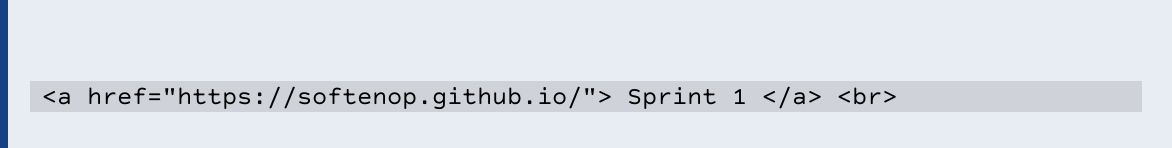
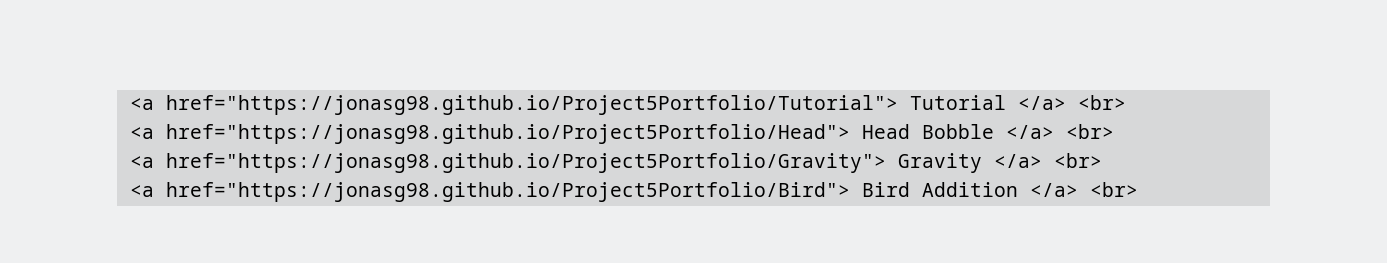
[42,86,898,110] <a href="https://softenop.github.io/"> Sprint 1 </a> <br> -> [129,95,1126,115] [129,124,1114,144] [129,153,1102,173] [129,182,1138,202] <a href="https://jonasg98.github.io/Project5Portfolio/Tutorial"> Tutorial </a> <br> // <a href="https://jonasg98.github.io/Project5Portfolio/Head"> Head Bobble </a> <br> // <a href="https://jonasg98.github.io/Project5Portfolio/Gravity"> Gravity </a> <br> // <a href="https://jonasg98.github.io/Project5Portfolio/Bird"> Bird Addition </a> <br>

